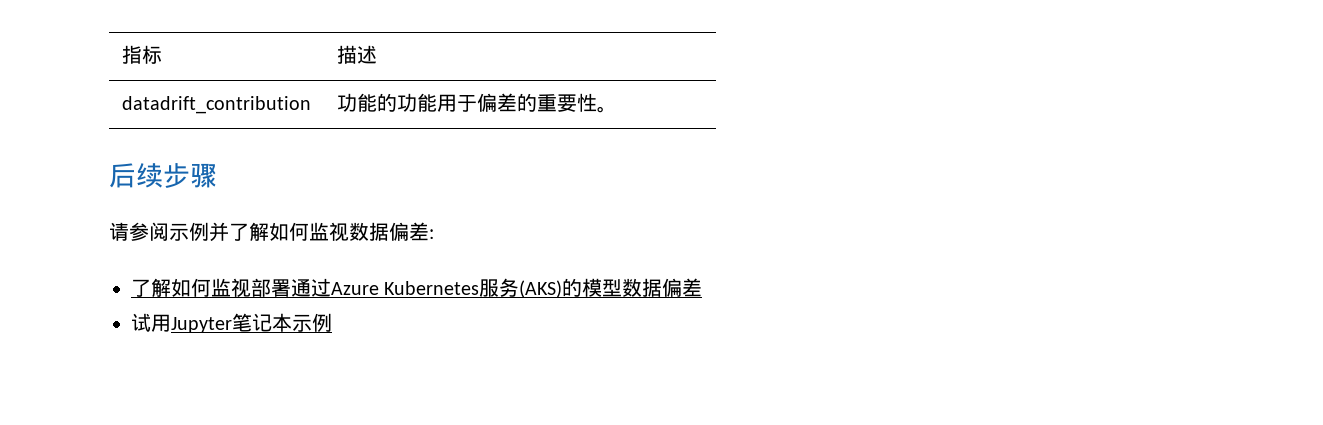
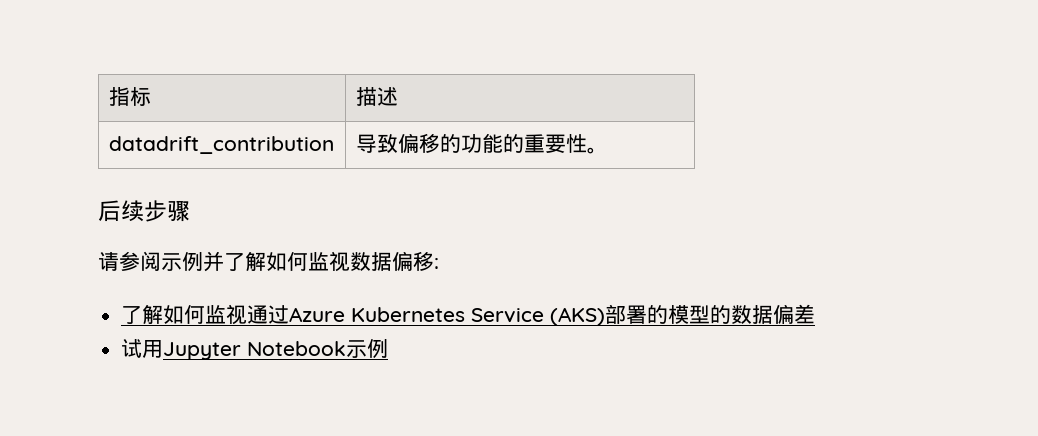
[336,93,517,112] 功能的功能用于偏差 -> [355,133,503,153] 导致偏移的功能
[409,222,429,241] 差 -> [413,251,434,271] 移
[251,278,291,297] 部署 -> (248, 314) none
[479,278,623,298] 服务(AKS)的模型 -> [471,304,732,326] Service (AKS)部署的模型的
[232,313,292,332] 笔记本 -> [247,341,347,356] Notebook

